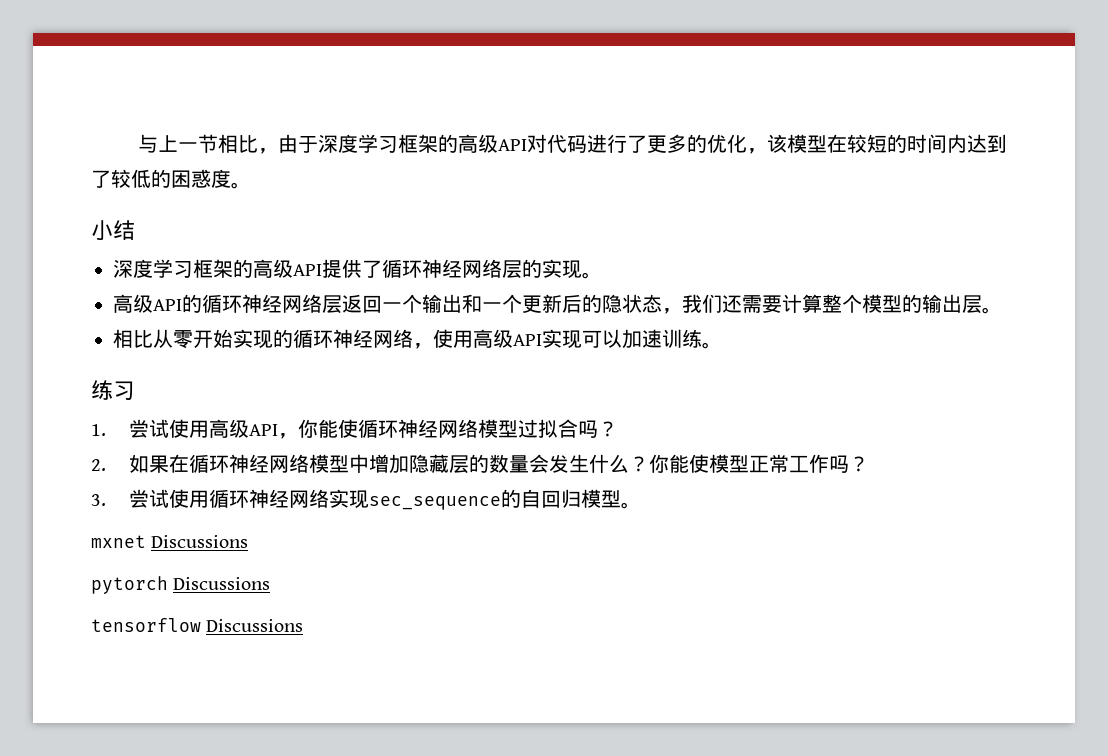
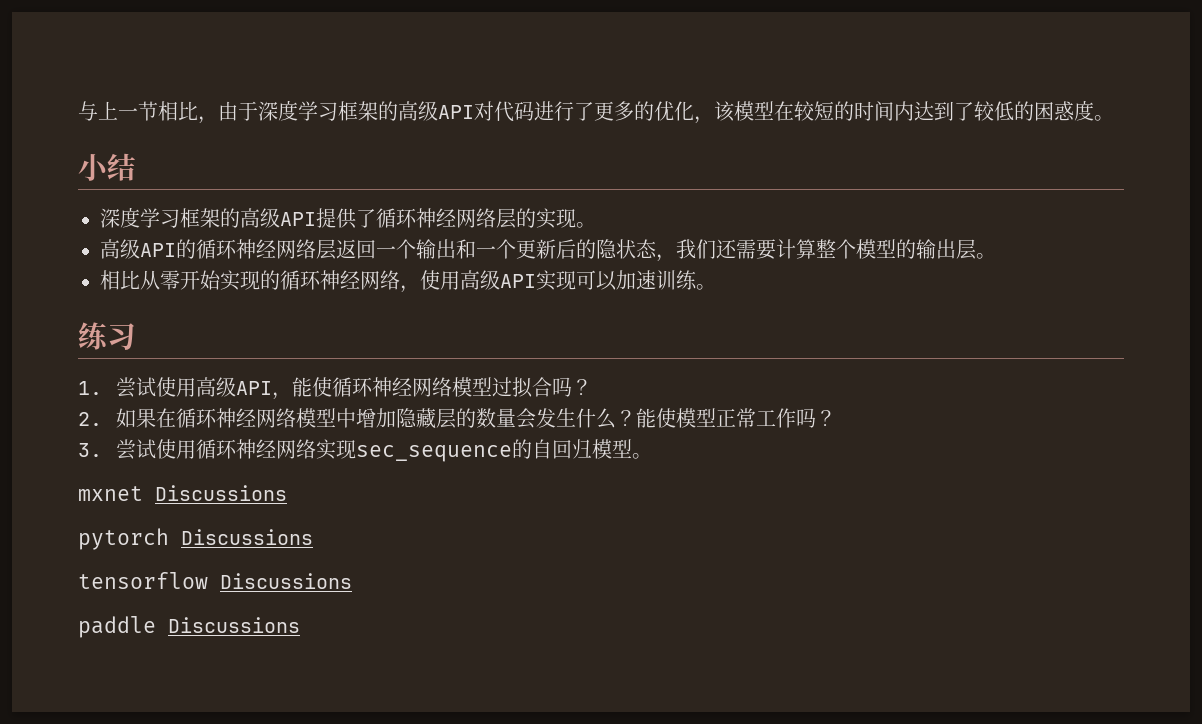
[298,419,319,438] 你 -> (292, 396) none
[649,454,670,473] 你 -> (636, 418) none
(304, 625) none -> [78,616,300,638] // paddle Discussions

